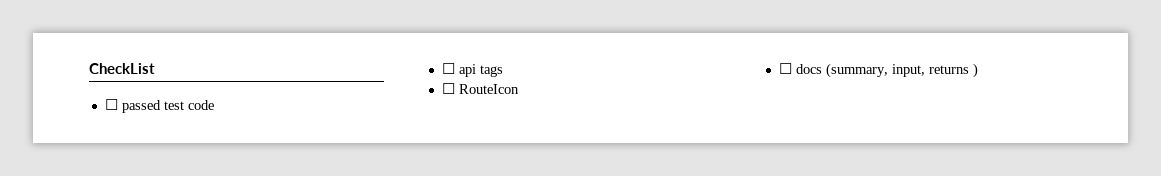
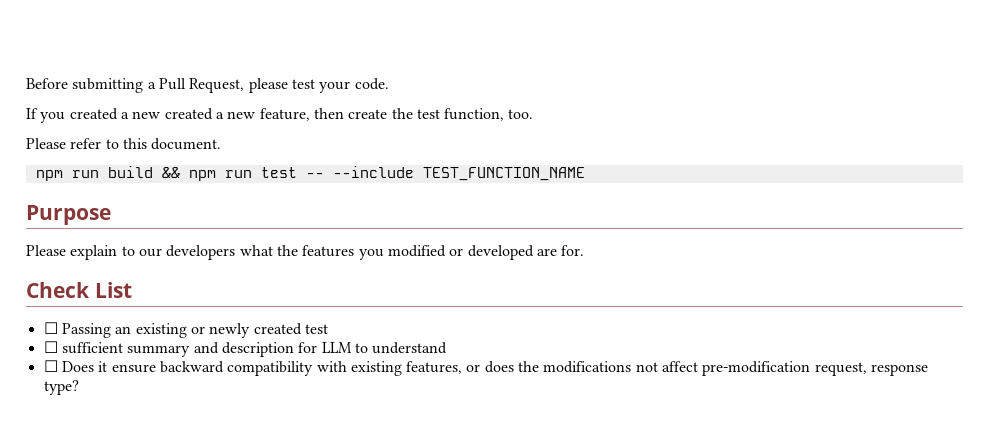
[89,63,155,74] [104,99,214,113] [441,63,503,77] [441,83,519,94] [778,63,978,78] CheckList // ☐ passed test code // ☐ api tags // ☐ RouteIcon // ☐ docs (summary, input, returns ) -> [26,78,389,93] [26,108,534,123] [26,138,222,150] [35,166,585,181] [26,205,111,225] [26,245,585,260] [26,282,132,298] [43,322,328,338] [43,341,448,357] [43,360,929,376] [43,380,79,395] Before submitting a Pull Request, please test your code. // If you created a new created a new feature, then create the test function, too. // Please refer to this document. // npm run build && npm run test -- --include TEST_FUNCTION_NAME // Purpose // Please explain to our developers what the features you modified or developed are for. // Check List // ☐ Passing an existing or newly created test // ☐ sufficient summary and description for LLM to understand // ☐ Does it ensure backward compatibility with existing features, or does the modifications not affect pre-modification request, response type?

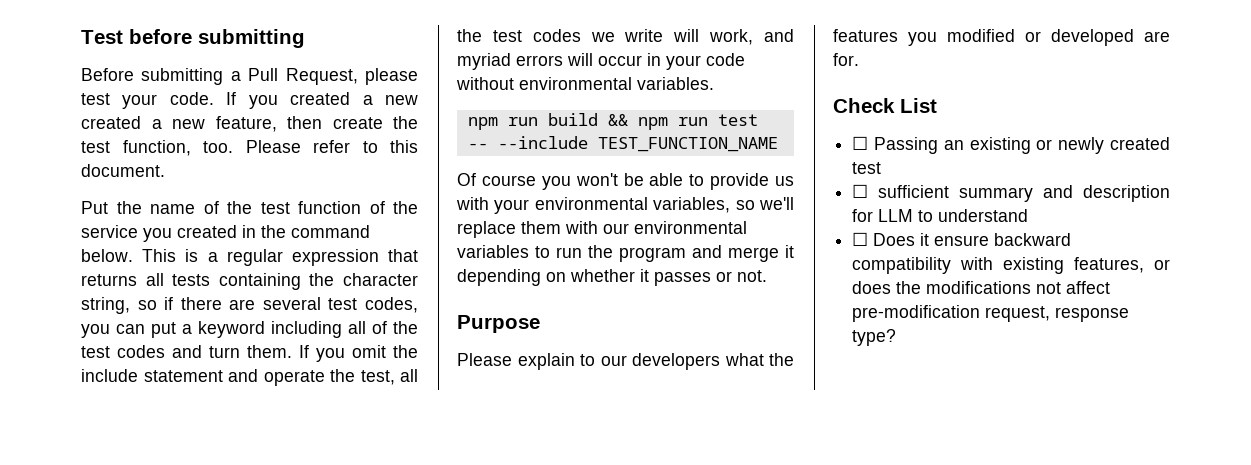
(26, 83) none -> [81,29,305,48] Test before submitting //
(389, 84) // -> (214, 98) none
(534, 114) // -> (233, 147) none
(222, 144) none -> [81,201,418,214] [81,225,370,242] [81,249,418,266] [81,273,418,290] [81,297,418,314] [81,321,418,338] [81,345,418,362] [81,369,418,386] [457,29,794,45] [457,53,745,70] [456,77,714,90] // Put the name of the test function of the service you created in the command below. This is a regular expression that returns all tests containing the character string, so if there are several test codes, you can put a keyword including all of the test codes and turn them. If you omit the include statement and operate the test, all the test codes we write will work, and myriad errors will occur in your code without environmental variables.
(585, 174) none -> [457,173,794,190] [456,197,794,214] [457,221,747,238] [457,245,794,262] [457,269,767,286] // Of course you won't be able to provide us with your environmental variables, so we'll replace them with our environmental variables to run the program and merge it depending on whether it passes or not.

